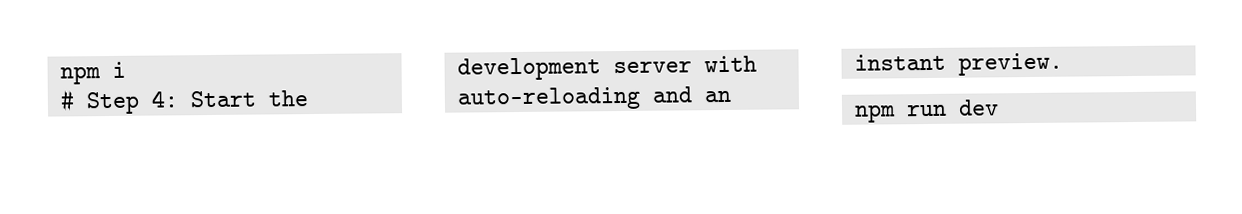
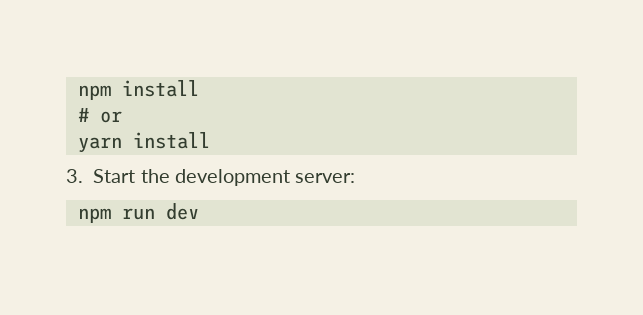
[60,61,127,85] npm i -> [77,80,199,100] npm install
[86,90,309,115] [457,55,758,81] [457,86,732,111] [854,52,1064,76] Step 4: Start the development server with auto-reloading and an instant preview. -> [99,111,122,123] [77,132,210,153] [66,169,356,186] or // yarn install // 3. Start the development server:

